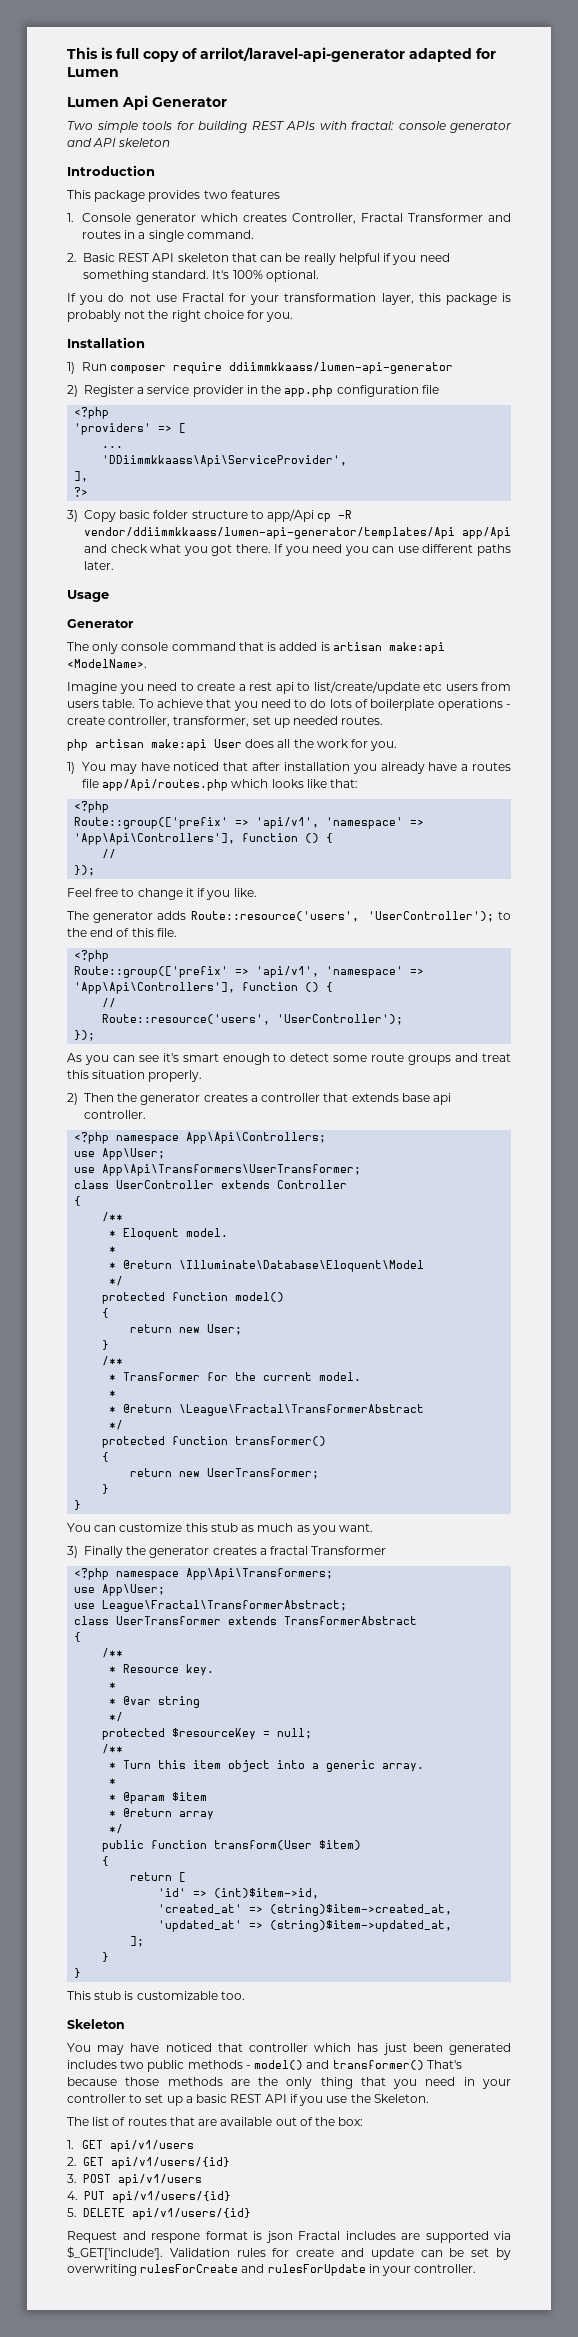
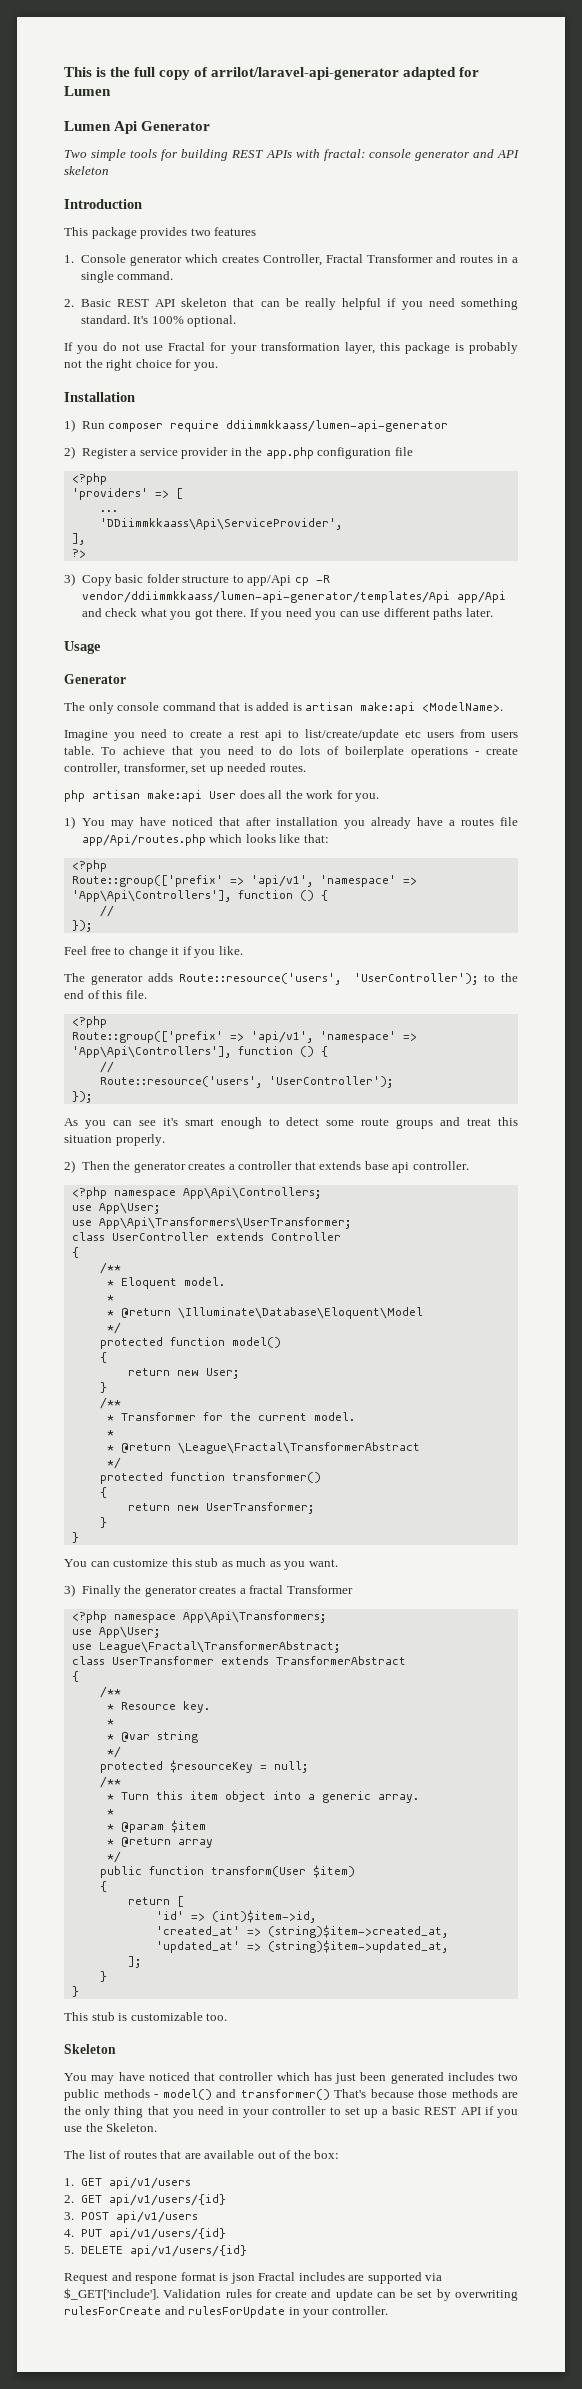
(113, 53) none -> [110,67,131,77] the

